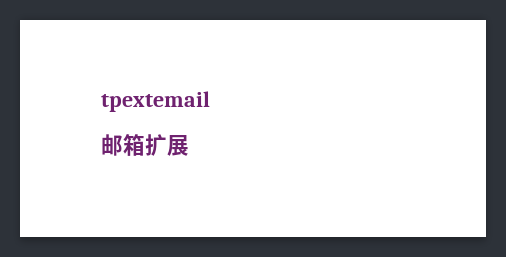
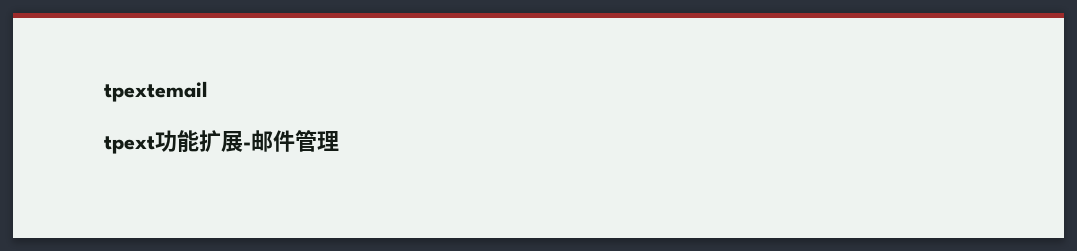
[101,134,189,156] 邮箱扩展 -> [104,130,339,154] tpext功能扩展-邮件管理

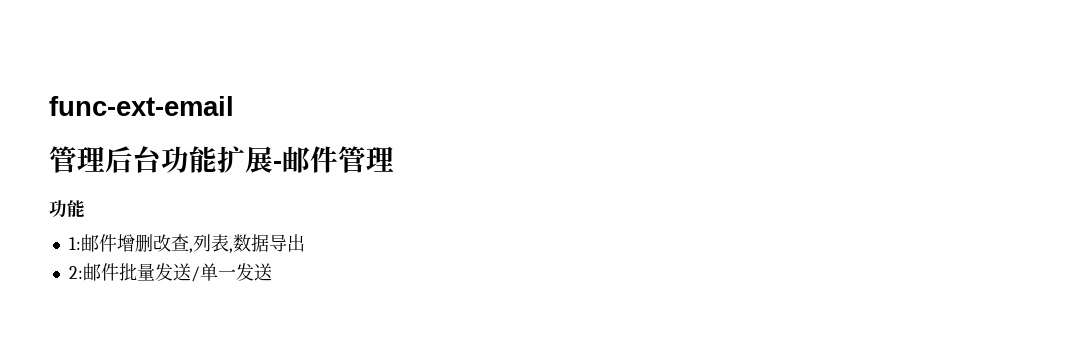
[104,81,207,102] [104,136,155,154] tpextemail // tpext -> [49,96,234,116] [49,146,162,173] func-ext-email // 管理后台
(339, 141) none -> [49,200,85,217] [68,234,305,253] [68,263,272,282] // 功能 // 1:邮件增删改查,列表,数据导出 // 2:邮件批量发送/单一发送

